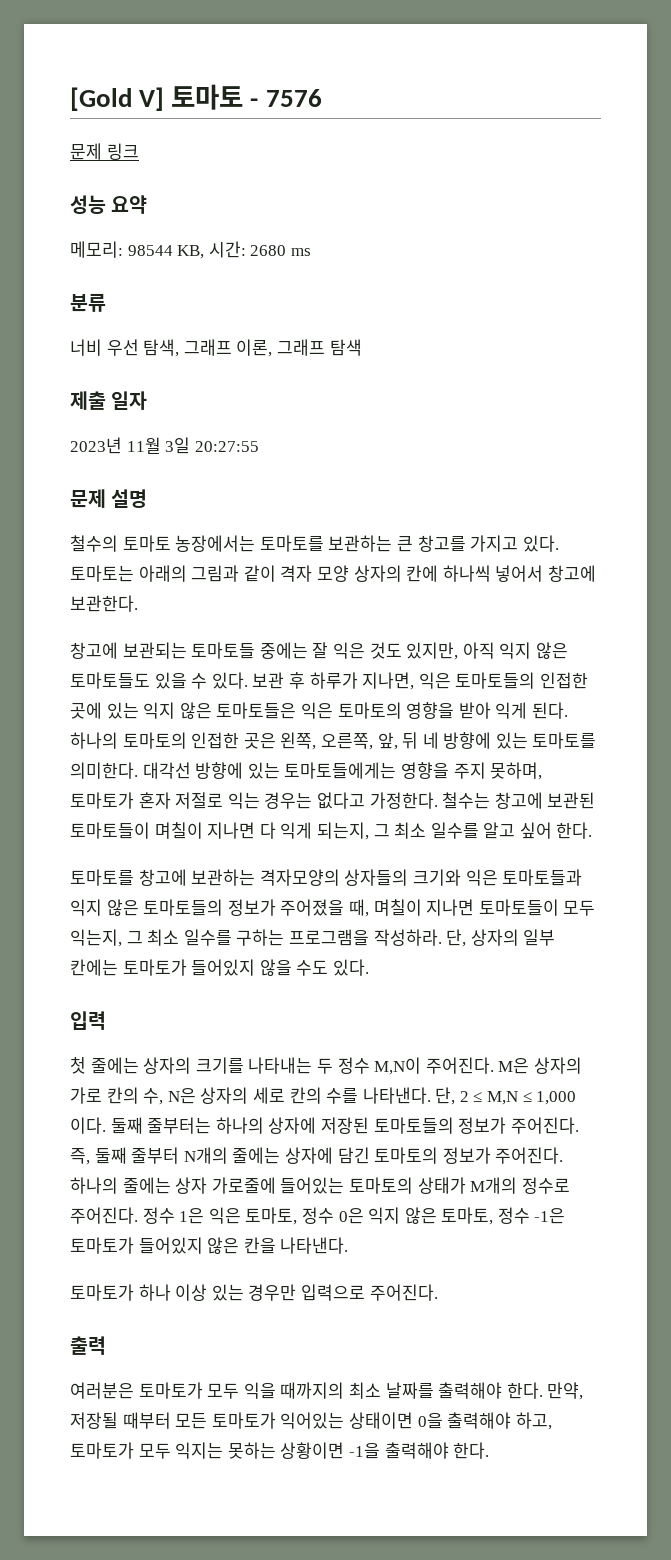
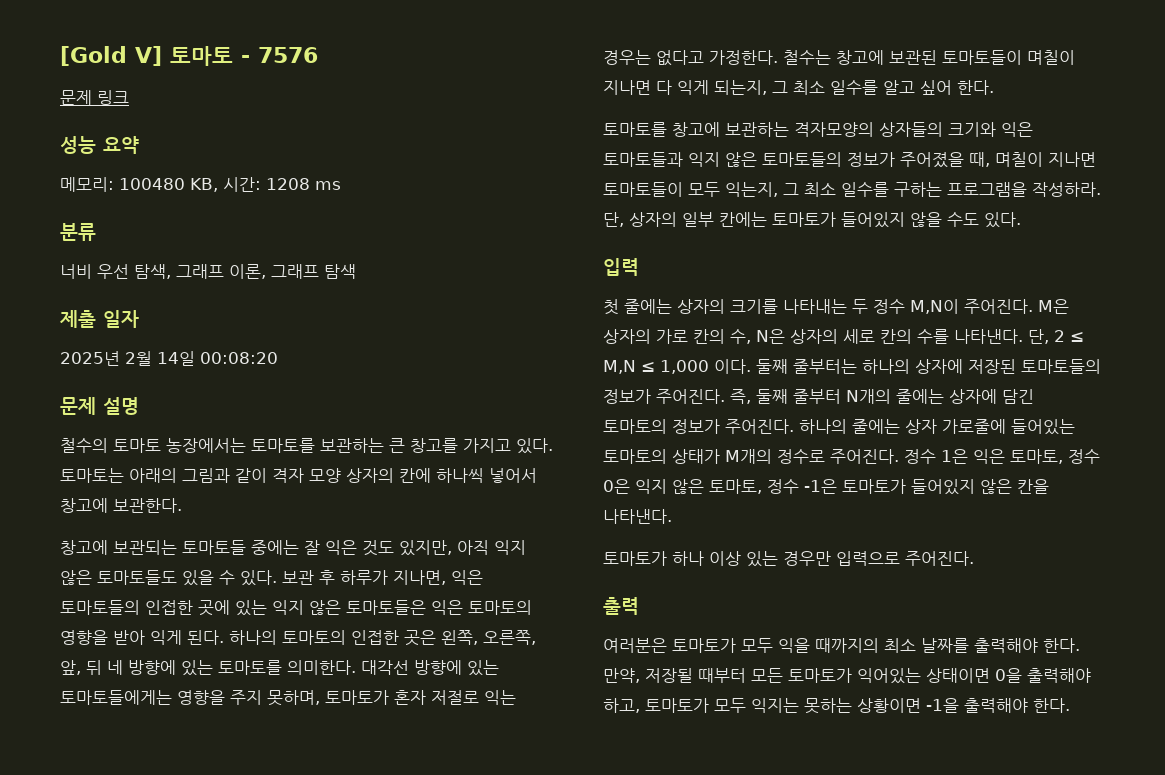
[127,245,173,256] 98544 -> [119,178,185,190] 100480
[250,245,287,256] 2680 -> [266,178,310,190] 1208
[70,437,259,454] 2023년 11월 3일 20:27:55 -> [60,351,278,366] 2025년 2월 14일 00:08:20

